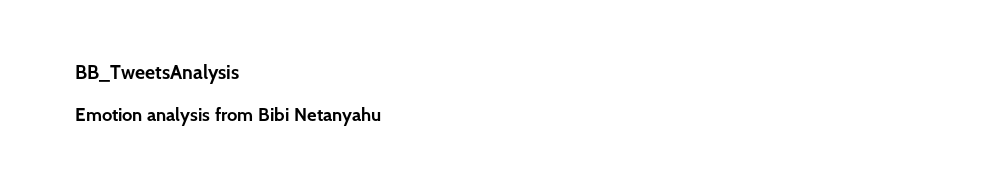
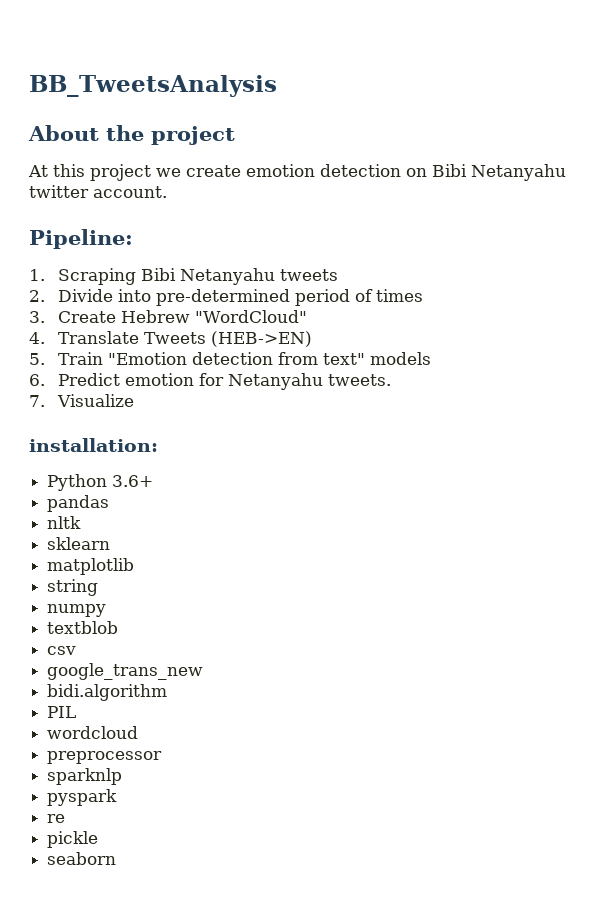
[75,107,381,126] Emotion analysis from Bibi Netanyahu -> [28,125,235,145] [28,164,566,181] [29,185,167,198] [29,229,133,249] [29,268,338,285] [29,289,423,306] [29,310,307,323] [29,331,312,347] [29,352,431,365] [29,373,391,390] [29,394,134,407] [29,438,158,452] [47,474,154,491] [47,495,110,512] [47,516,82,529] [47,537,111,550] [47,558,135,575] [47,579,99,596] [47,604,107,617] [47,621,119,634] [47,646,77,655] [47,663,204,680] [47,684,168,701] [47,706,77,718] [47,726,139,739] [47,751,163,764] [47,768,123,785] [47,789,118,806] [47,814,66,823] [47,831,99,848] [47,852,117,865] About the project // At this project we create emotion detection on Bibi Netanyahu twitter account. // Pipeline: // 1. Scraping Bibi Netanyahu tweets // 2. Divide into pre-determined period of times // 3. Create Hebrew "WordCloud" // 4. Translate Tweets (HEB->EN) // 5. Train "Emotion detection from text" models // 6. Predict emotion for Netanyahu tweets. // 7. Visualize // installation: // Python 3.6+ // pandas // nltk // sklearn // matplotlib // string // numpy // textblob // csv // google_trans_new // bidi.algorithm // PIL // wordcloud // preprocessor // sparknlp // pyspark // re // pickle // seaborn

